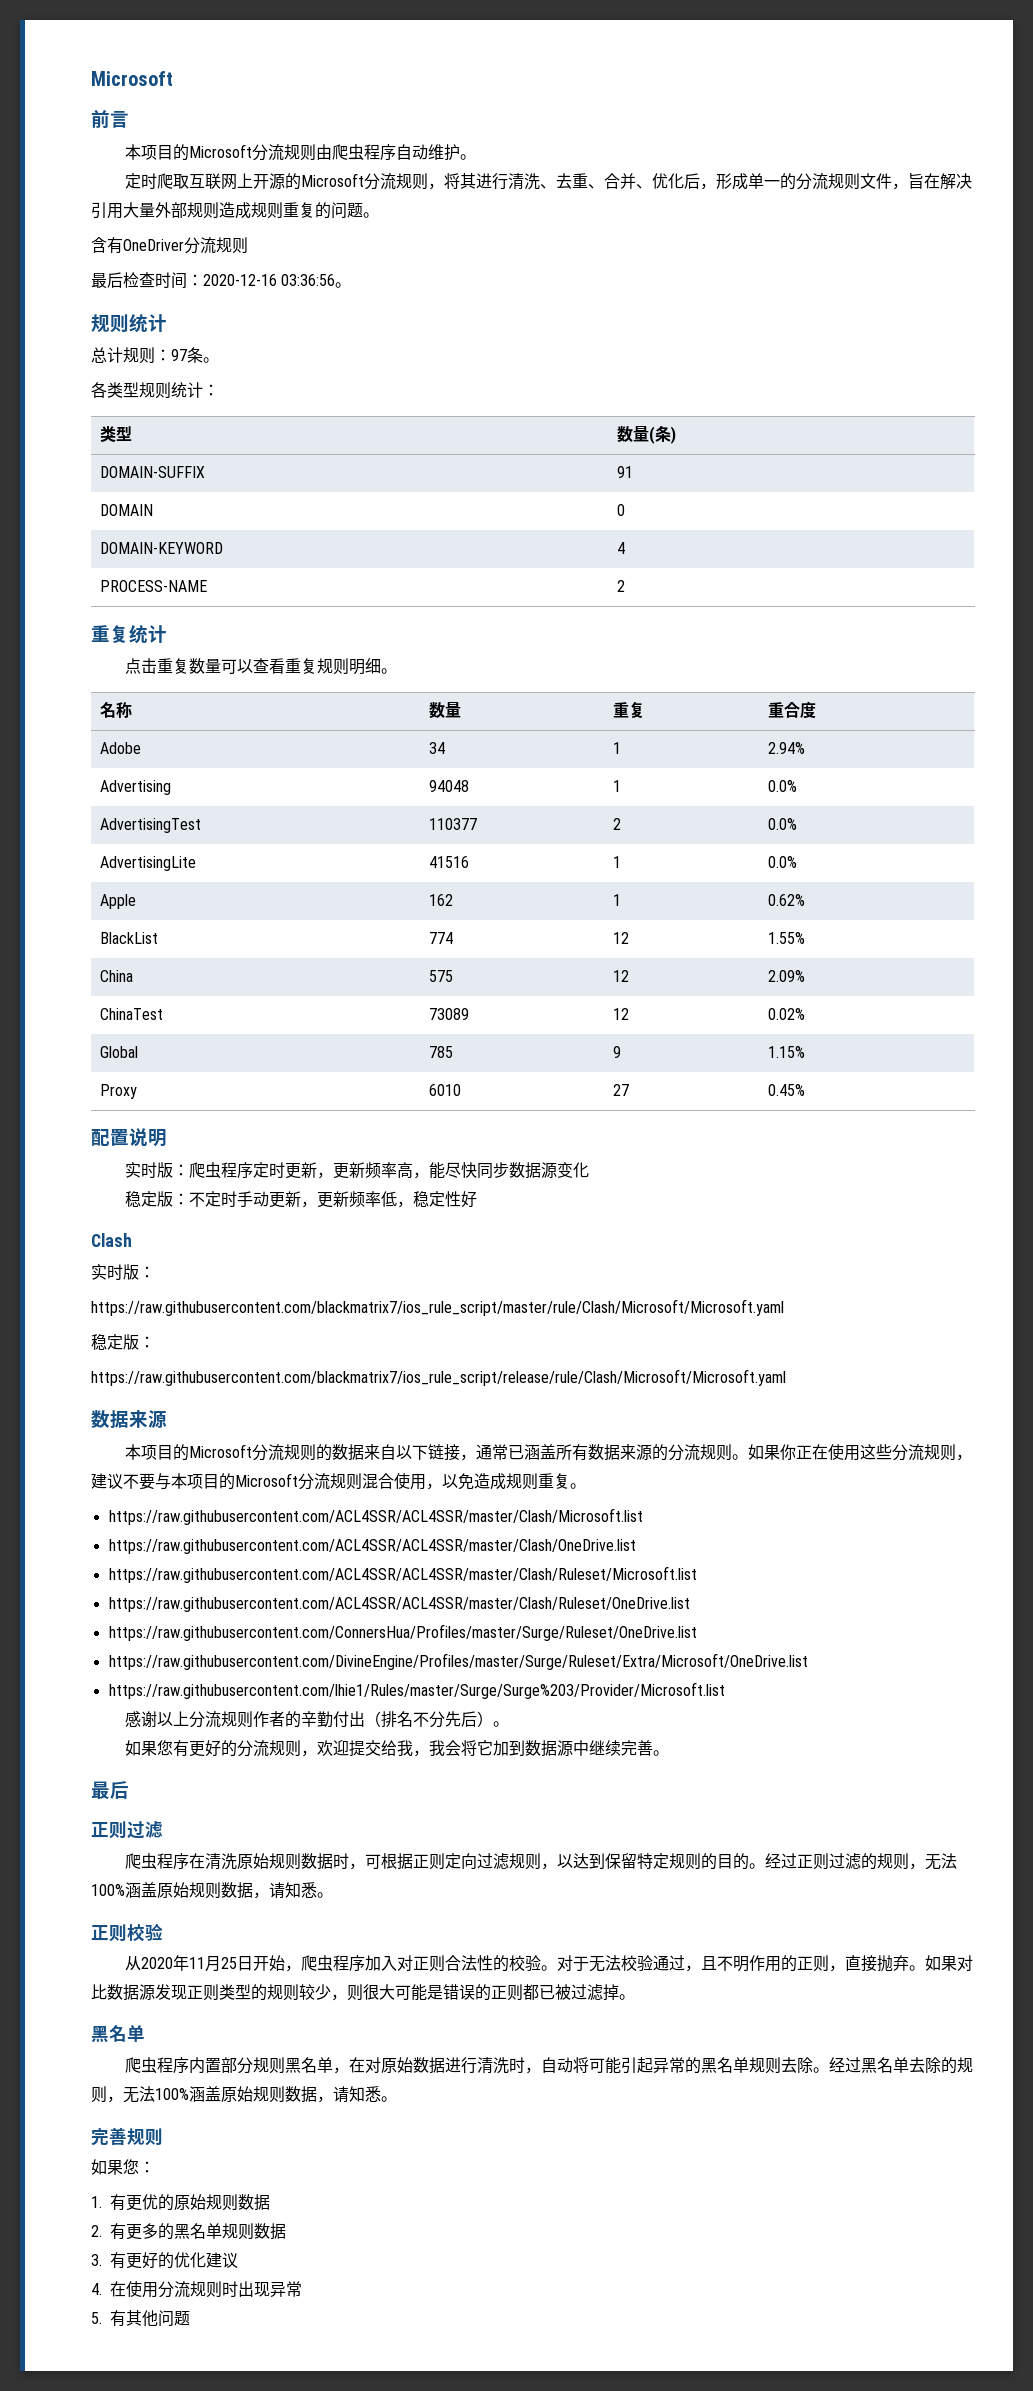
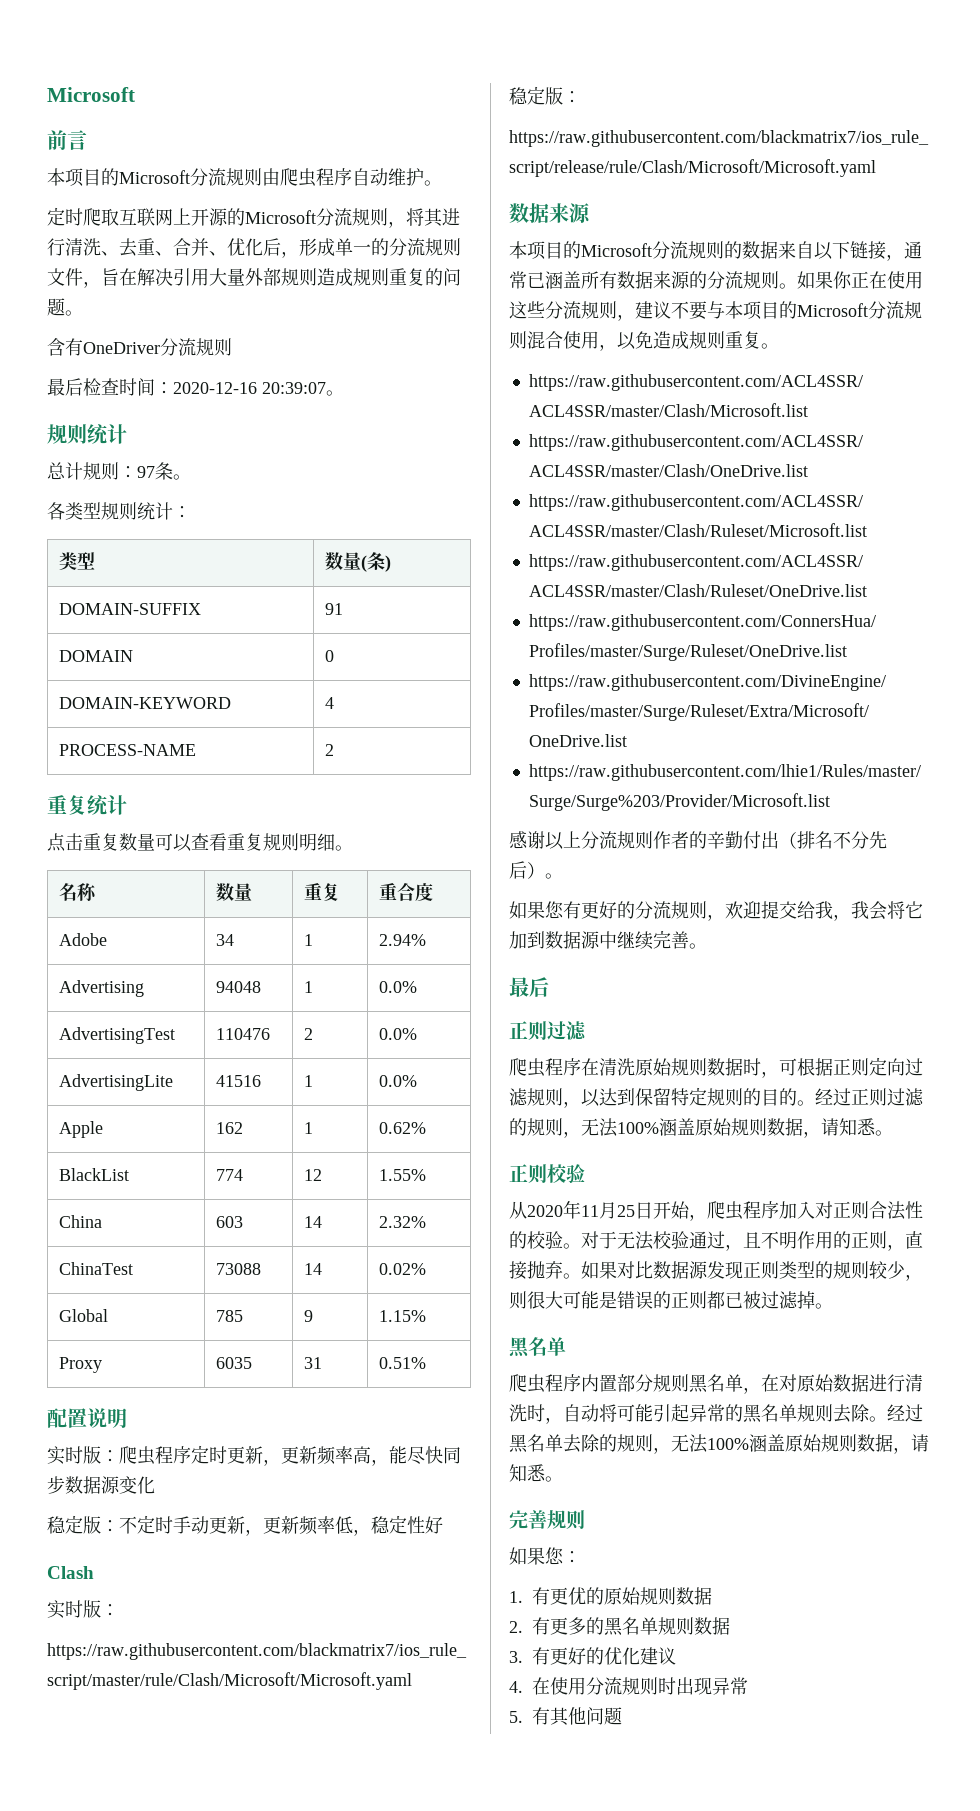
[281,274,336,286] 03:36:56 -> [262,382,326,394] 20:39:07
[429,818,478,830] 110377 -> [215,1028,270,1040] 110476
[429,970,454,982] [613,970,630,982] [768,970,806,982] 575 | 12 | 2.09% -> [215,1216,243,1228] [303,1216,322,1228] [378,1216,426,1228] 603 | 14 | 2.32%
[429,1008,470,1020] [613,1008,630,1020] 73089 | 12 -> [215,1263,261,1275] [303,1263,322,1275] 73088 | 14
[429,1084,462,1096] [613,1084,630,1096] [768,1084,806,1096] 6010 | 27 | 0.45% -> [215,1357,252,1369] [303,1357,322,1369] [378,1357,426,1369] 6035 | 31 | 0.51%

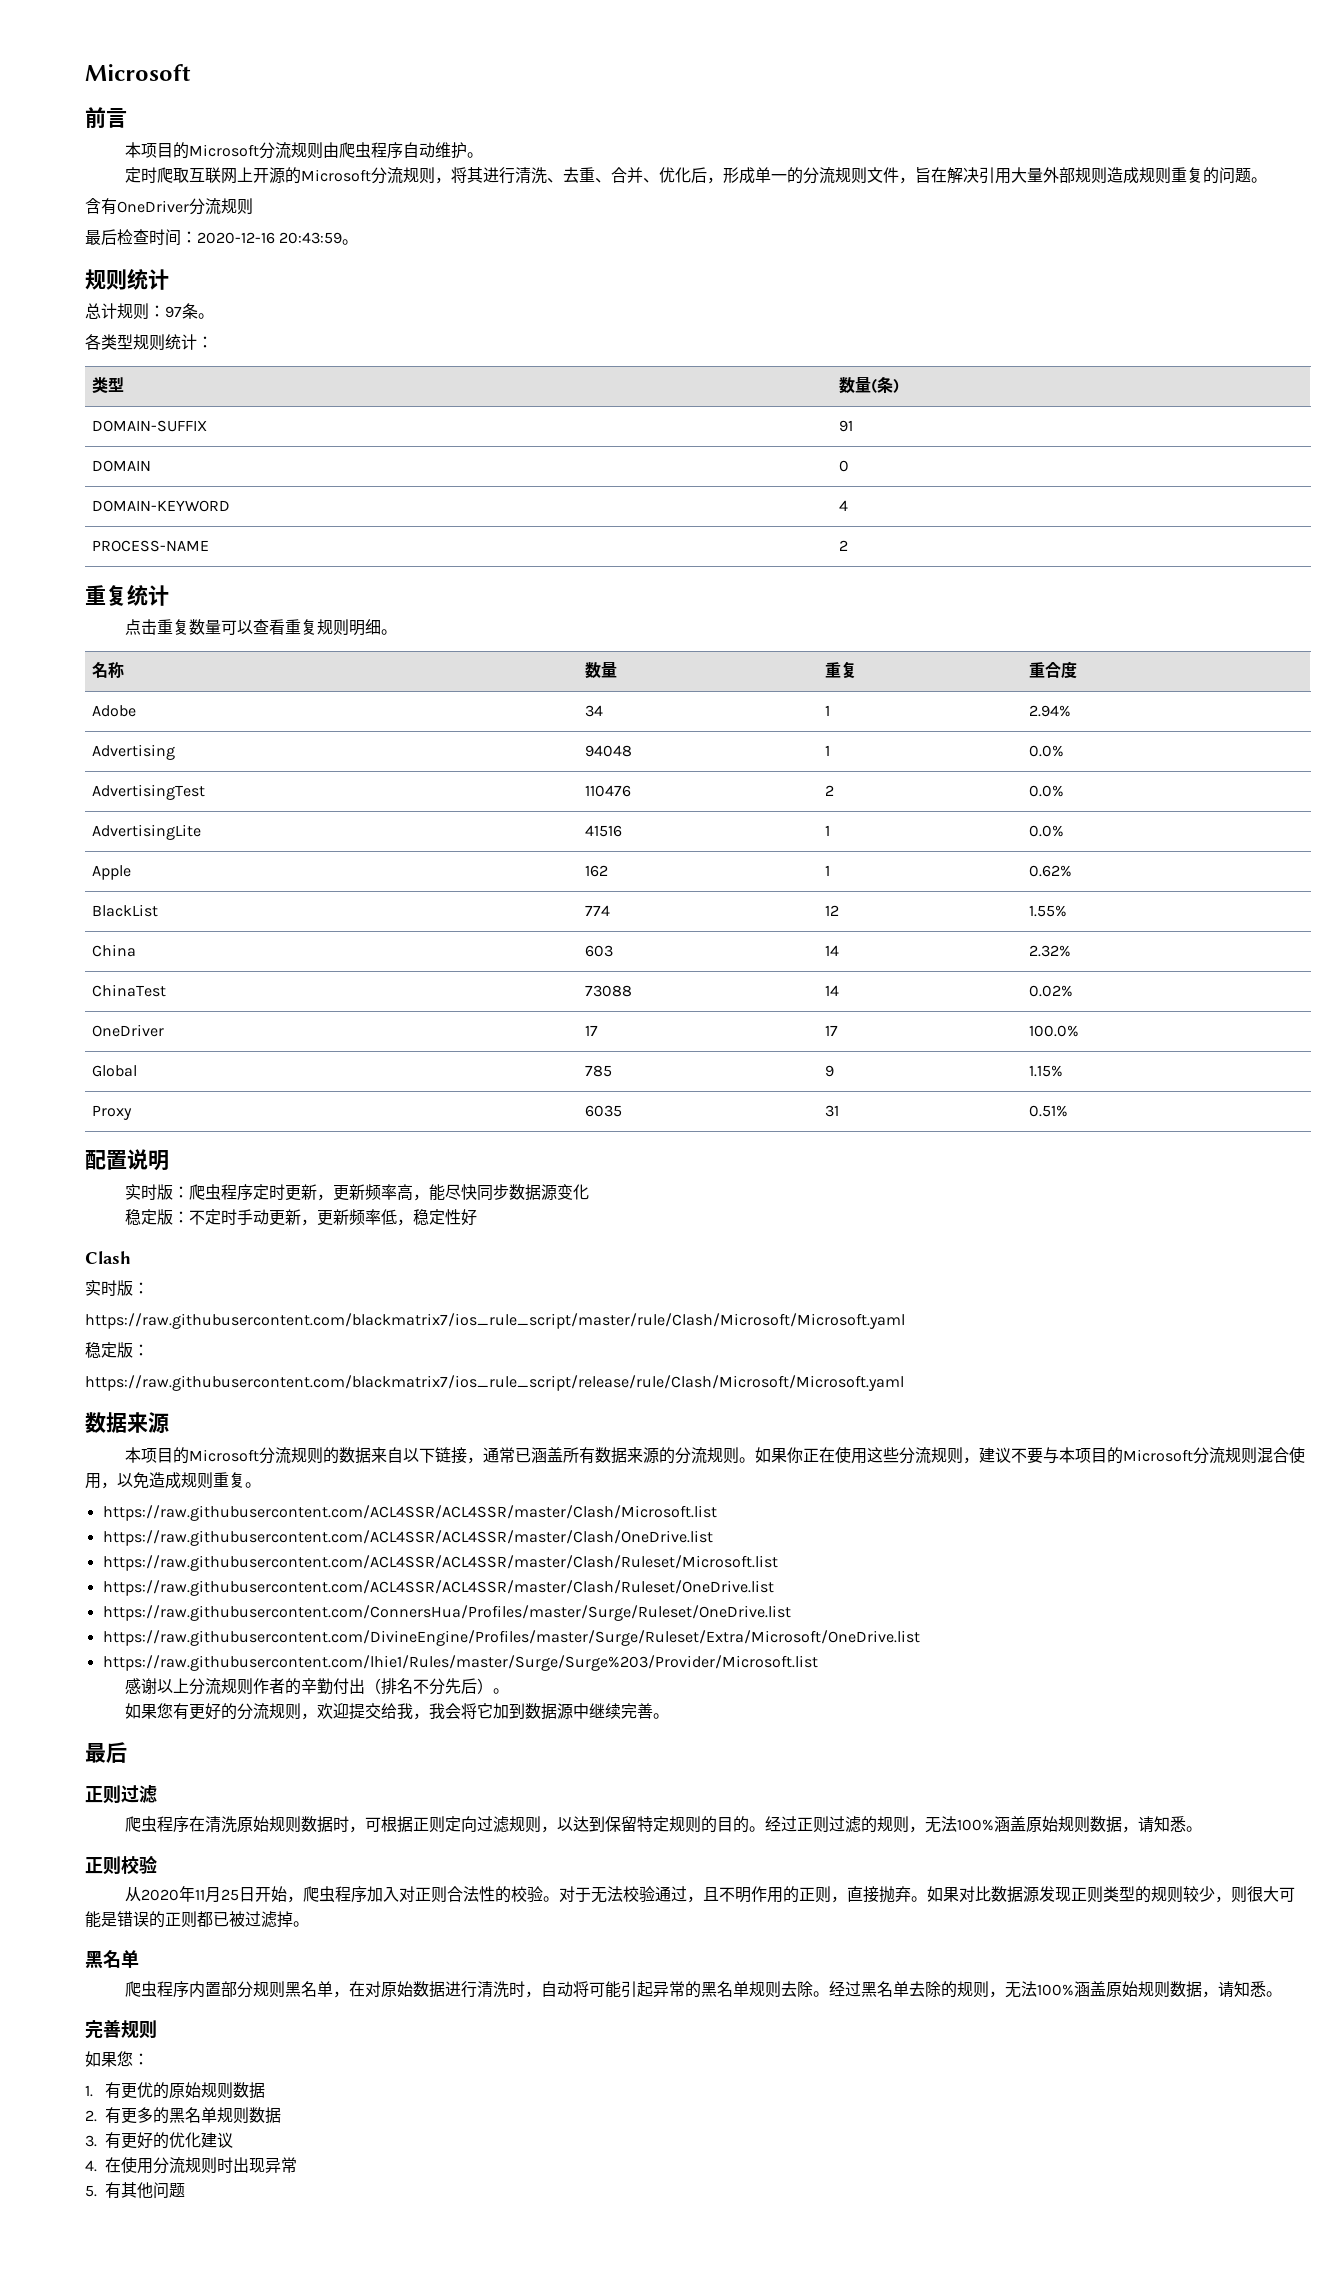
[262,382,326,394] 20:39:07 -> [279,232,343,244] 20:43:59
(426, 1269) none -> [92,1024,165,1037] [585,1025,599,1036] [825,1025,839,1036] [1029,1025,1080,1037] // OneDriver | 17 | 17 | 100.0%

